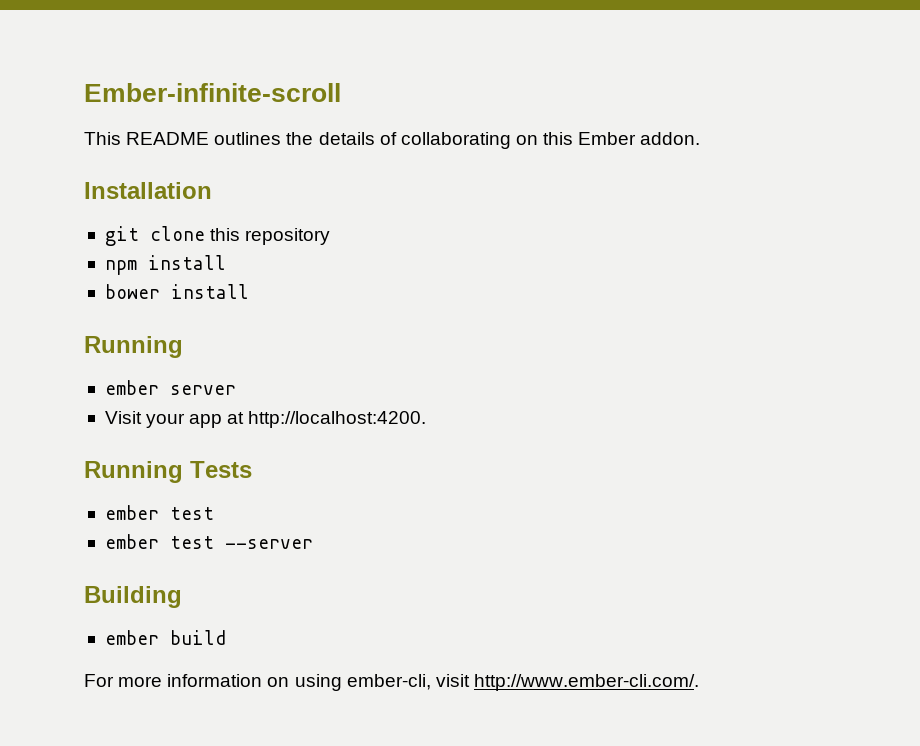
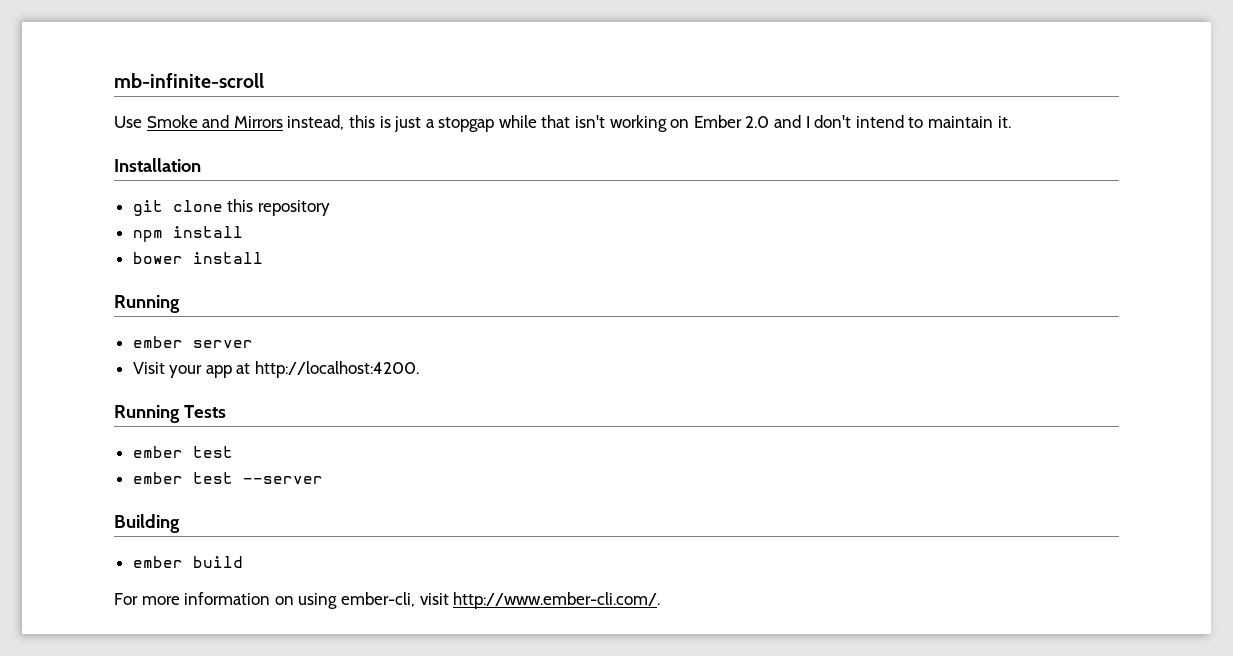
[84,83,341,102] [84,132,701,149] Ember-infinite-scroll // This README outlines the details of collaborating on this Ember addon. -> [114,73,264,88] [114,115,1011,132] mb-infinite-scroll // Use Smoke and Mirrors instead, this is just a stopgap while that isn't working on Ember 2.0 and I don't intend to maintain it.

